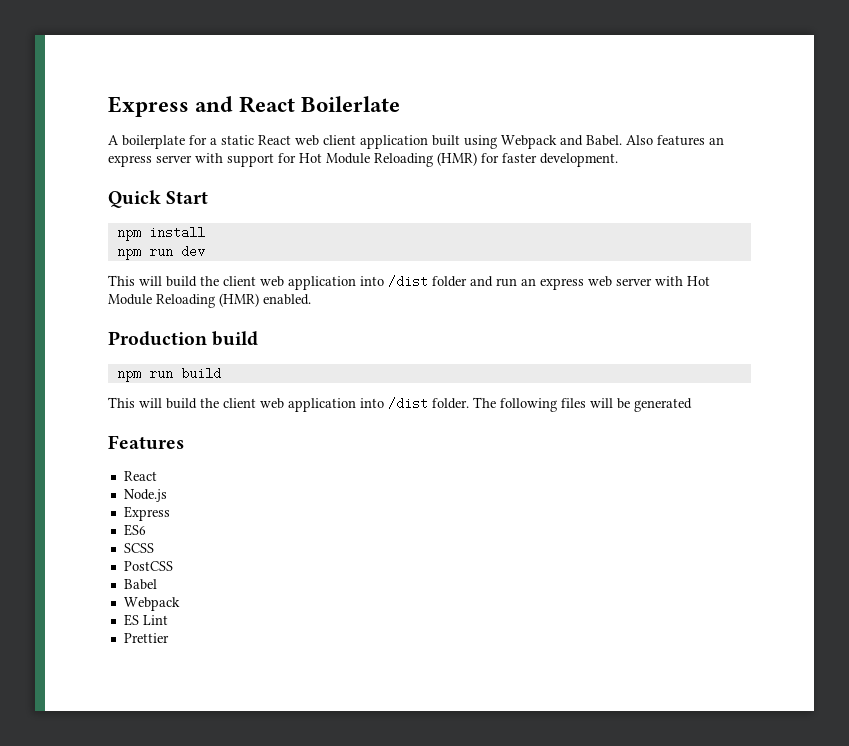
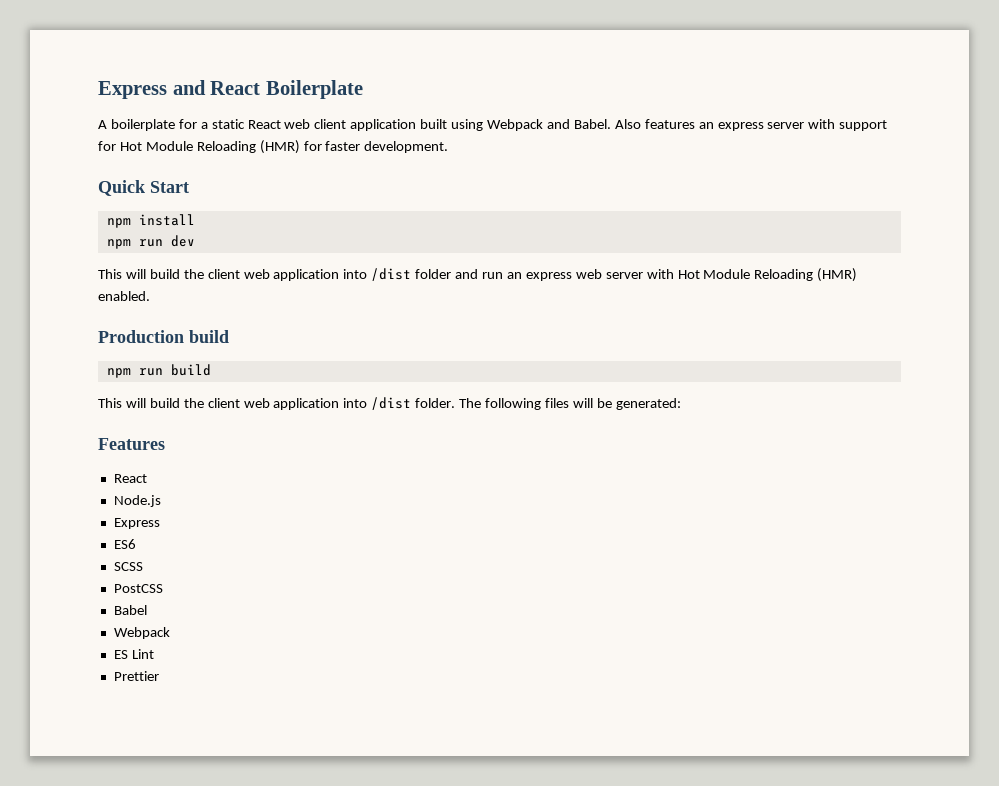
[301,96,401,112] Boilerlate -> [265,80,363,99] Boilerplate
[634,398,692,412] generated -> [615,398,681,410] generated:

